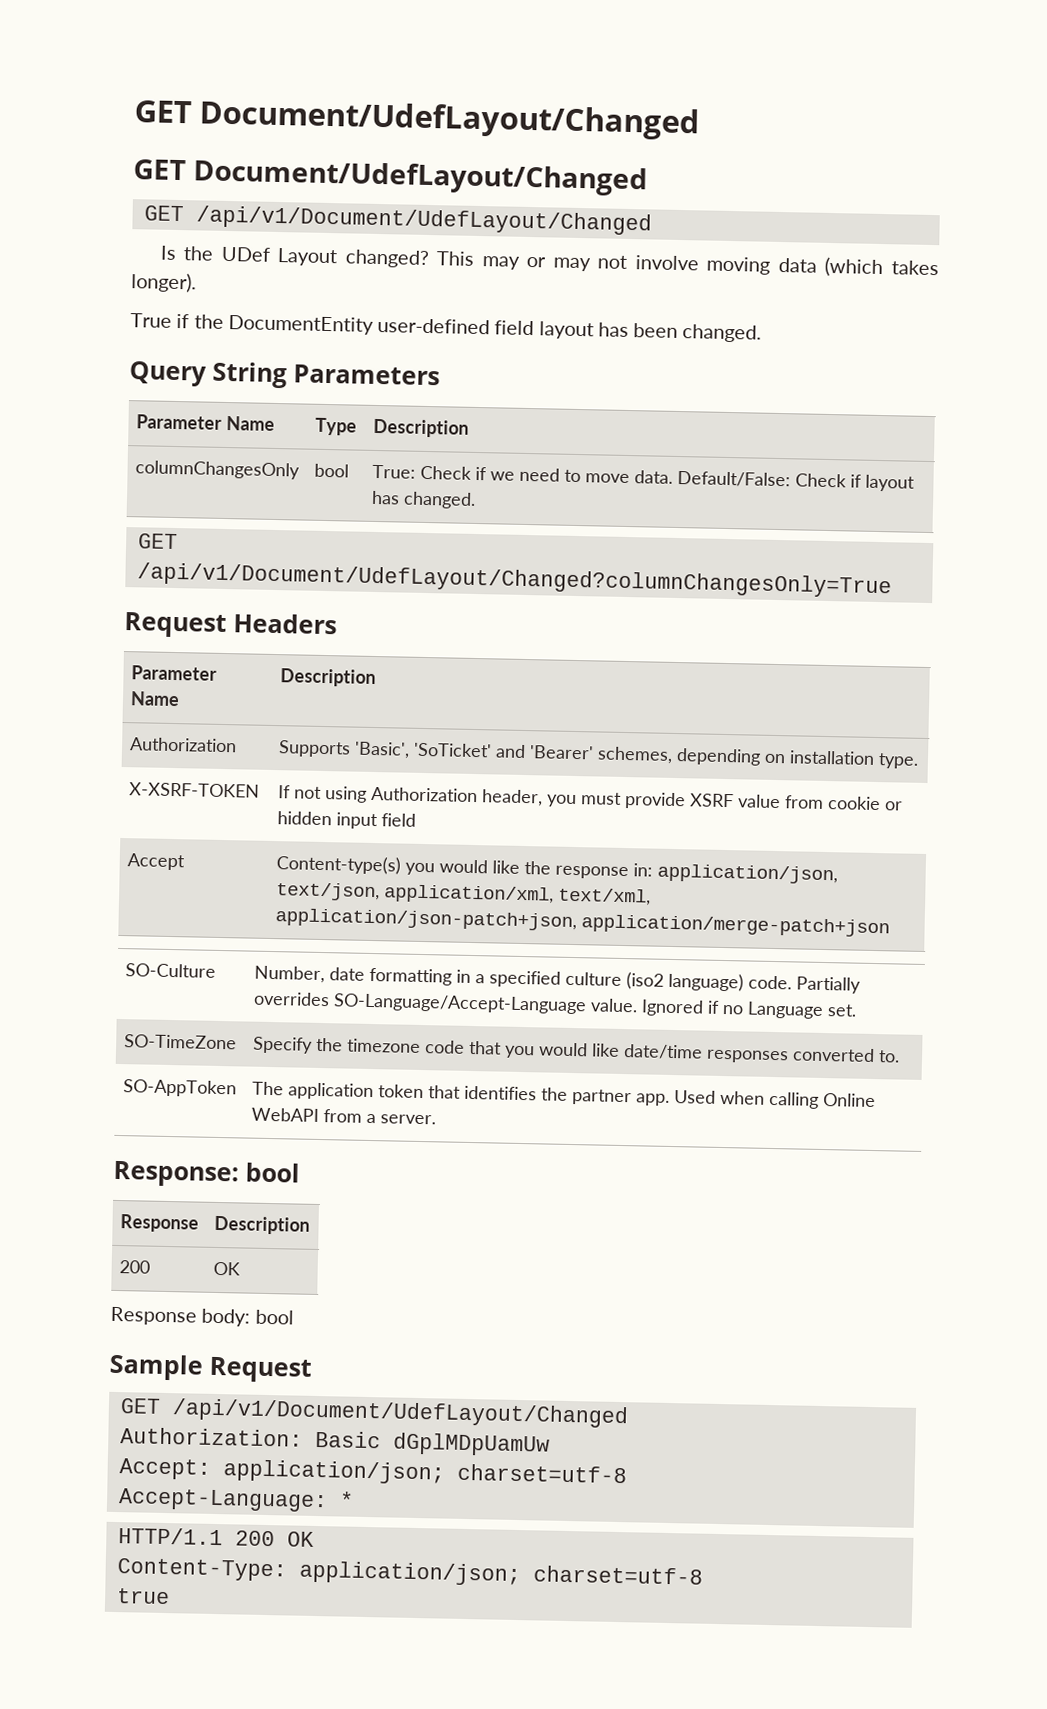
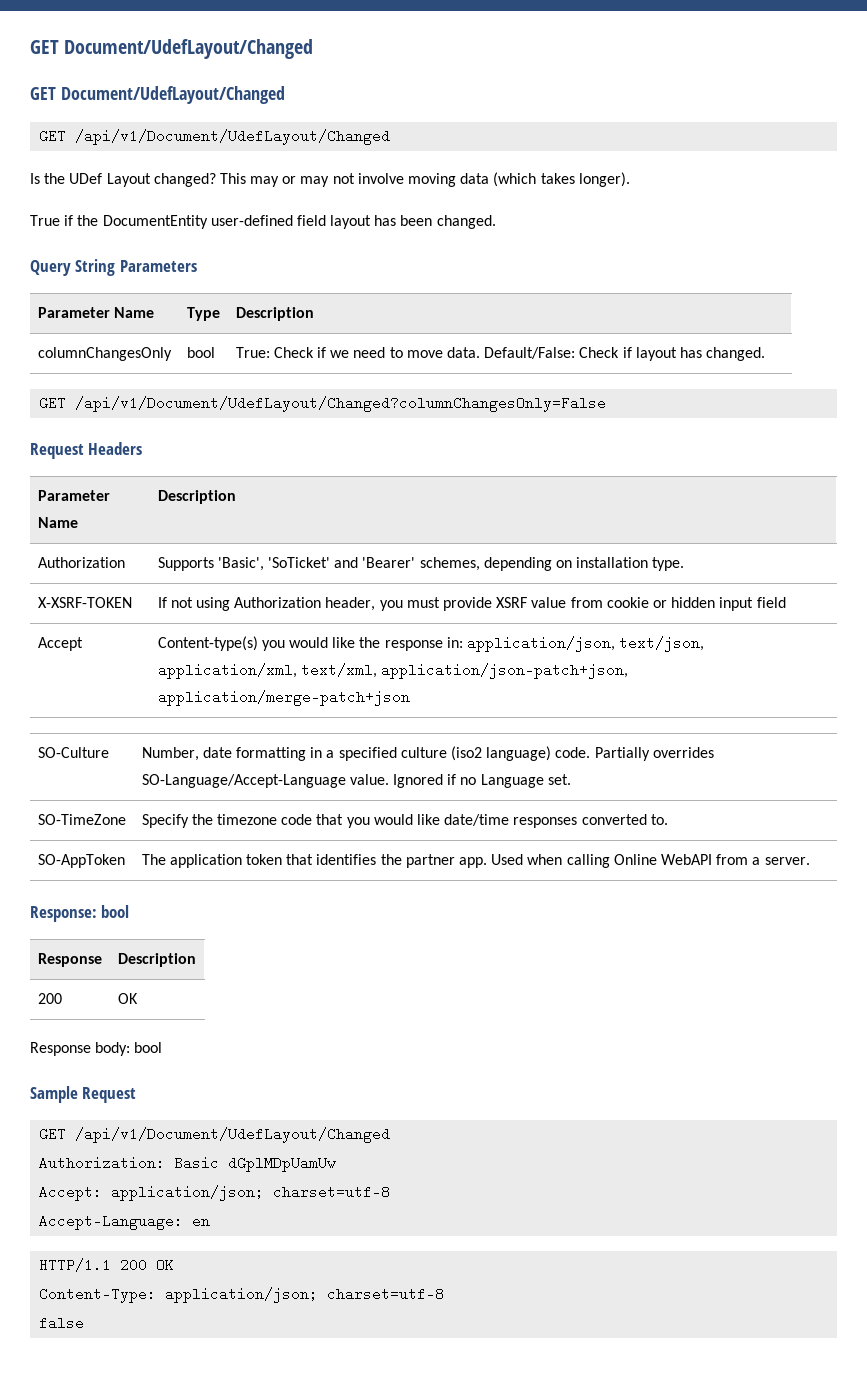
[136,562,892,599] /api/v1/Document/UdefLayout/Changed?columnChangesOnly=True -> [75,396,607,412] /api/v1/Document/UdefLayout/Changed?columnChangesOnly=False
[338,1491,354,1508] * -> [192,1214,211,1228] en
[116,1588,170,1605] true -> [39,1316,85,1330] false

